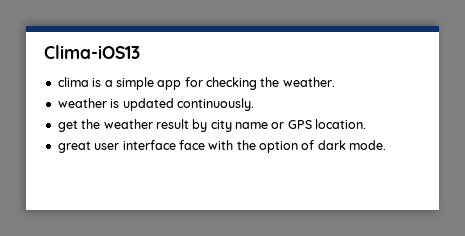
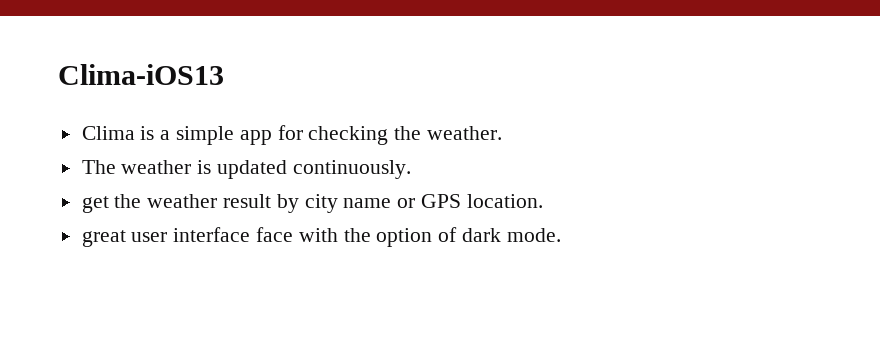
[57,77,89,87] clima -> [81,126,135,140] Clima
(335, 82) none -> [81,160,116,174] The

